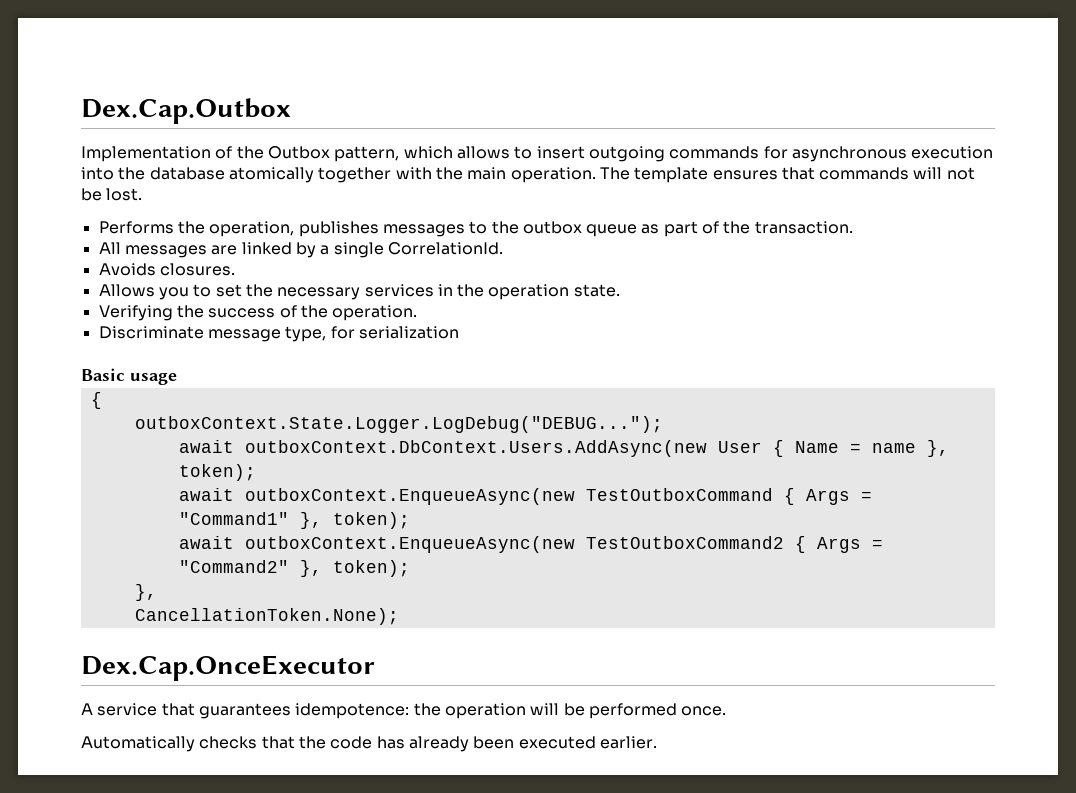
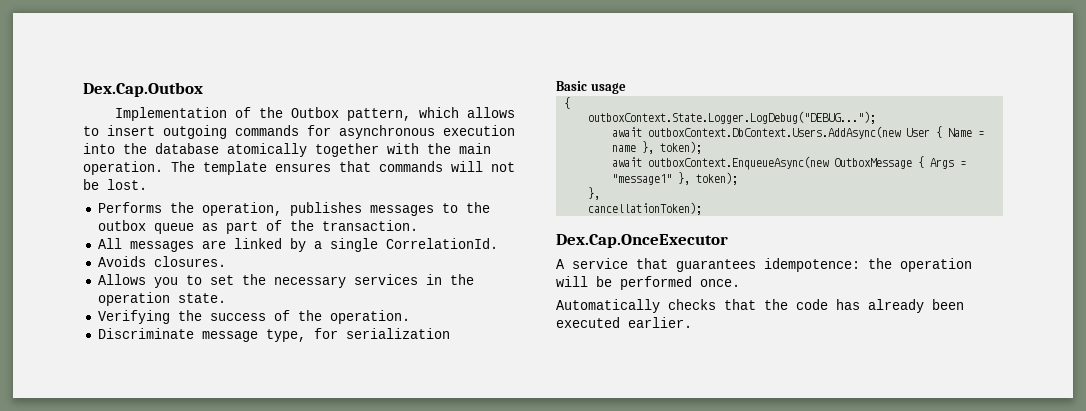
[585,488,872,505] [178,512,410,529] [178,536,883,553] [178,560,289,573] TestOutboxCommand { Args = "Command1" }, token); // await outboxContext.EnqueueAsync(new TestOutboxCommand2 { Args = "Command2" -> [834,156,967,169] [612,174,673,185] OutboxMessage { Args = "message1"
[134,608,399,625] CancellationToken.None); -> [588,202,703,215] cancellationToken);

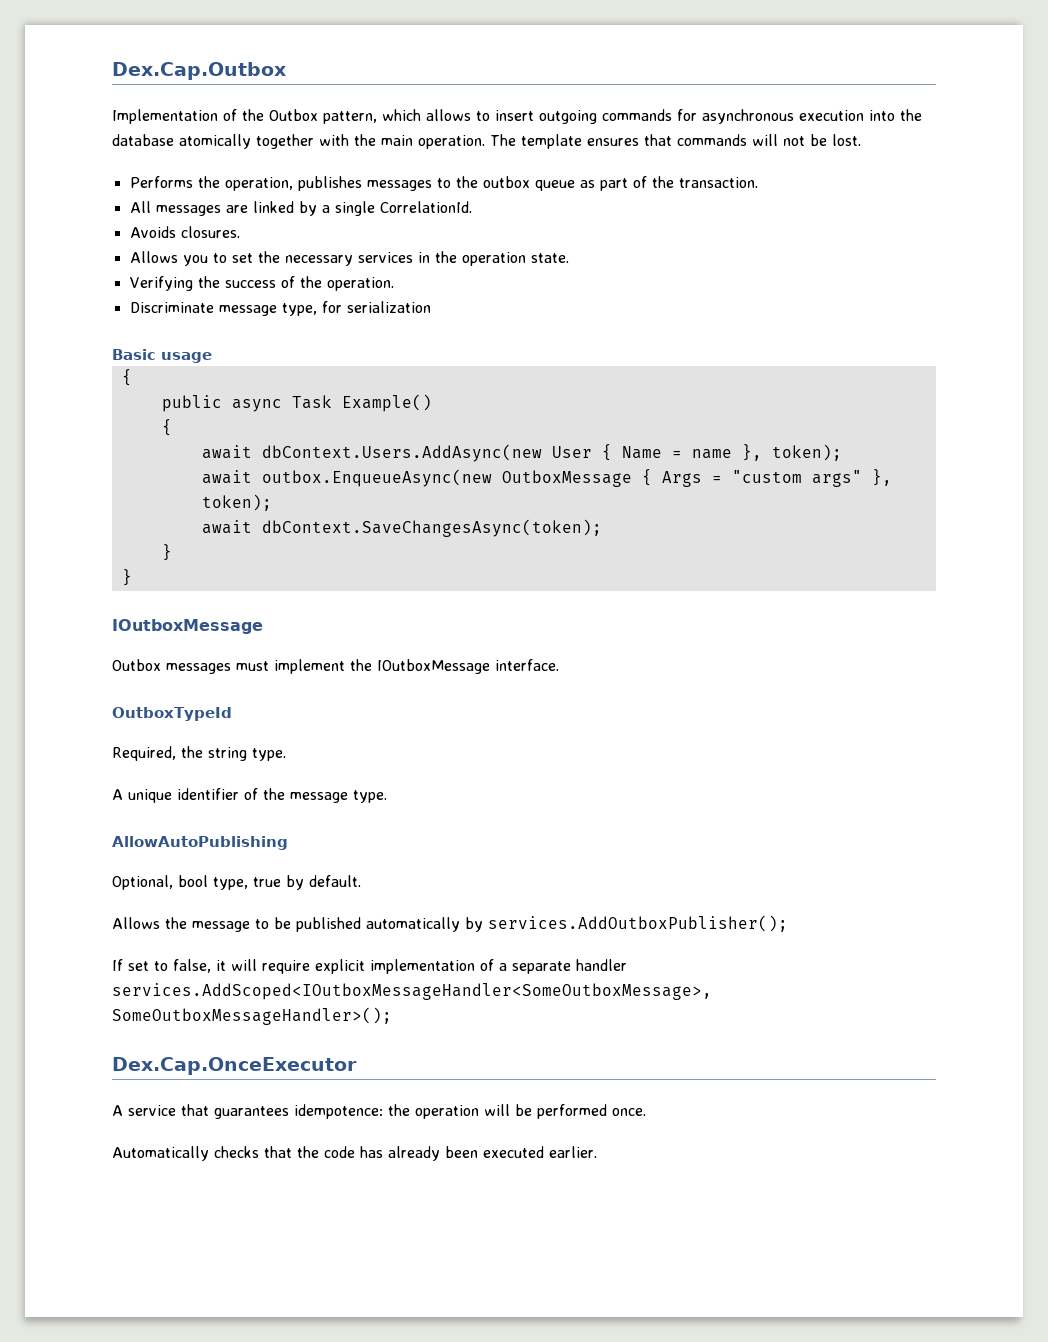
[588,111,877,124] [612,126,902,139] outboxContext.State.Logger.LogDebug("DEBUG..."); // await outboxContext.DbContext.Users.AddAsync(new -> [161,394,432,412] [161,419,172,436] [201,444,542,462] public async Task Example() // { // await dbContext.Users.AddAsync(new
[648,156,830,170] outboxContext.EnqueueAsync(new -> [261,469,492,487] outbox.EnqueueAsync(new
[612,172,739,185] [588,187,601,200] [588,202,703,215] "message1" }, token); // }, // cancellationToken); -> [731,469,892,487] [201,494,272,511] [201,519,602,537] [161,544,172,561] [121,569,132,586] [112,619,263,634] [112,659,559,674] [112,707,232,721] [112,746,286,761] [112,788,387,803] [112,836,288,850] [112,875,361,890] [112,915,788,932] [112,959,627,974] [112,983,712,1000] [112,1007,392,1025] "custom args" }, token); // await dbContext.SaveChangesAsync(token); // } // } // IOutboxMessage // Outbox messages must implement the IOutboxMessage interface. // OutboxTypeId // Required, the string type. // A unique identifier of the message type. // AllowAutoPublishing // Optional, bool type, true by default. // Allows the message to be published automatically by services.AddOutboxPublisher(); // If set to false, it will require explicit implementation of a separate handler services.AddScoped<IOutboxMessageHandler<SomeOutboxMessage>, SomeOutboxMessageHandler>();

